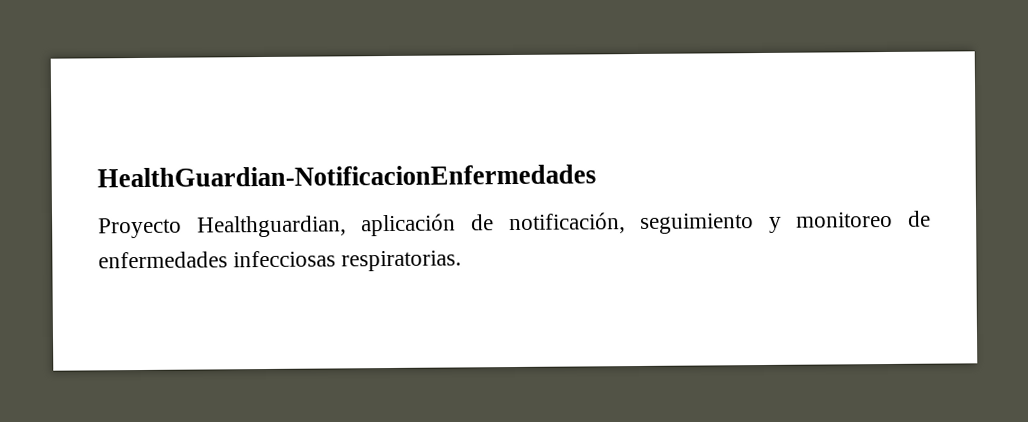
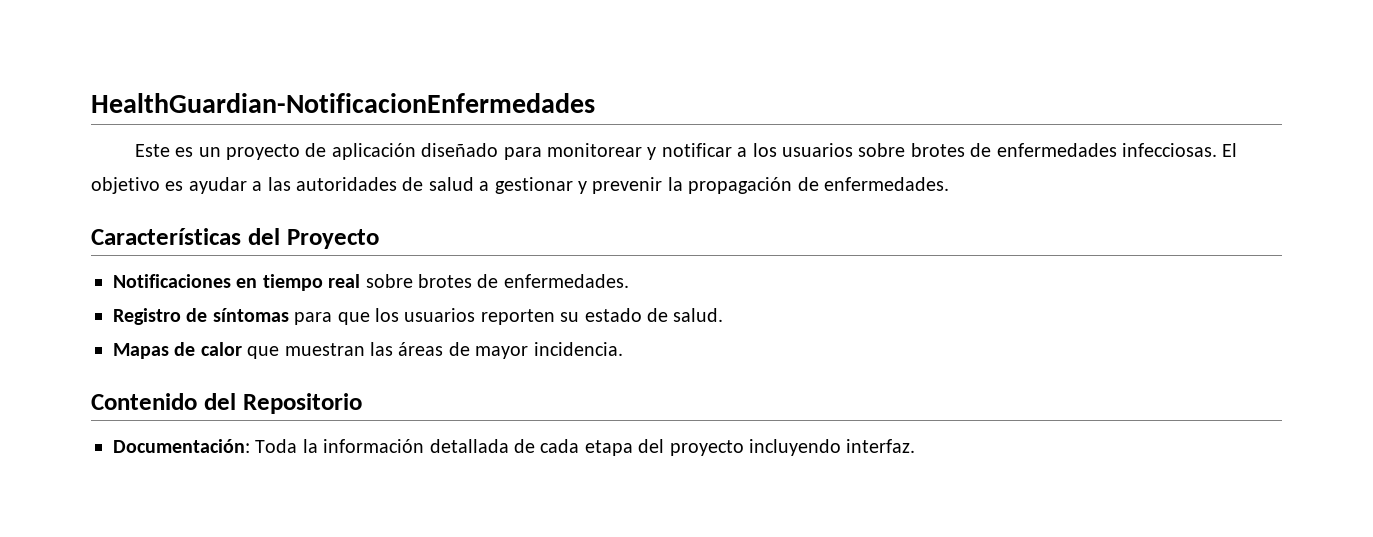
[98,210,931,239] [98,250,463,272] Proyecto Healthguardian, aplicación de notificación, seguimiento y monitoreo de enfermedades infecciosas respiratorias. -> [134,143,1238,160] [91,177,949,194] [91,228,379,249] [113,274,629,291] [113,308,724,325] [113,342,623,359] [91,393,362,414] [113,439,916,456] Este es un proyecto de aplicación diseñado para monitorear y notificar a los usuarios sobre brotes de enfermedades infecciosas. El objetivo es ayudar a las autoridades de salud a gestionar y prevenir la propagación de enfermedades. // Características del Proyecto // Notificaciones en tiempo real sobre brotes de enfermedades. // Registro de síntomas para que los usuarios reporten su estado de salud. // Mapas de calor que muestran las áreas de mayor incidencia. // Contenido del Repositorio // Documentación: Toda la información detallada de cada etapa del proyecto incluyendo interfaz.

